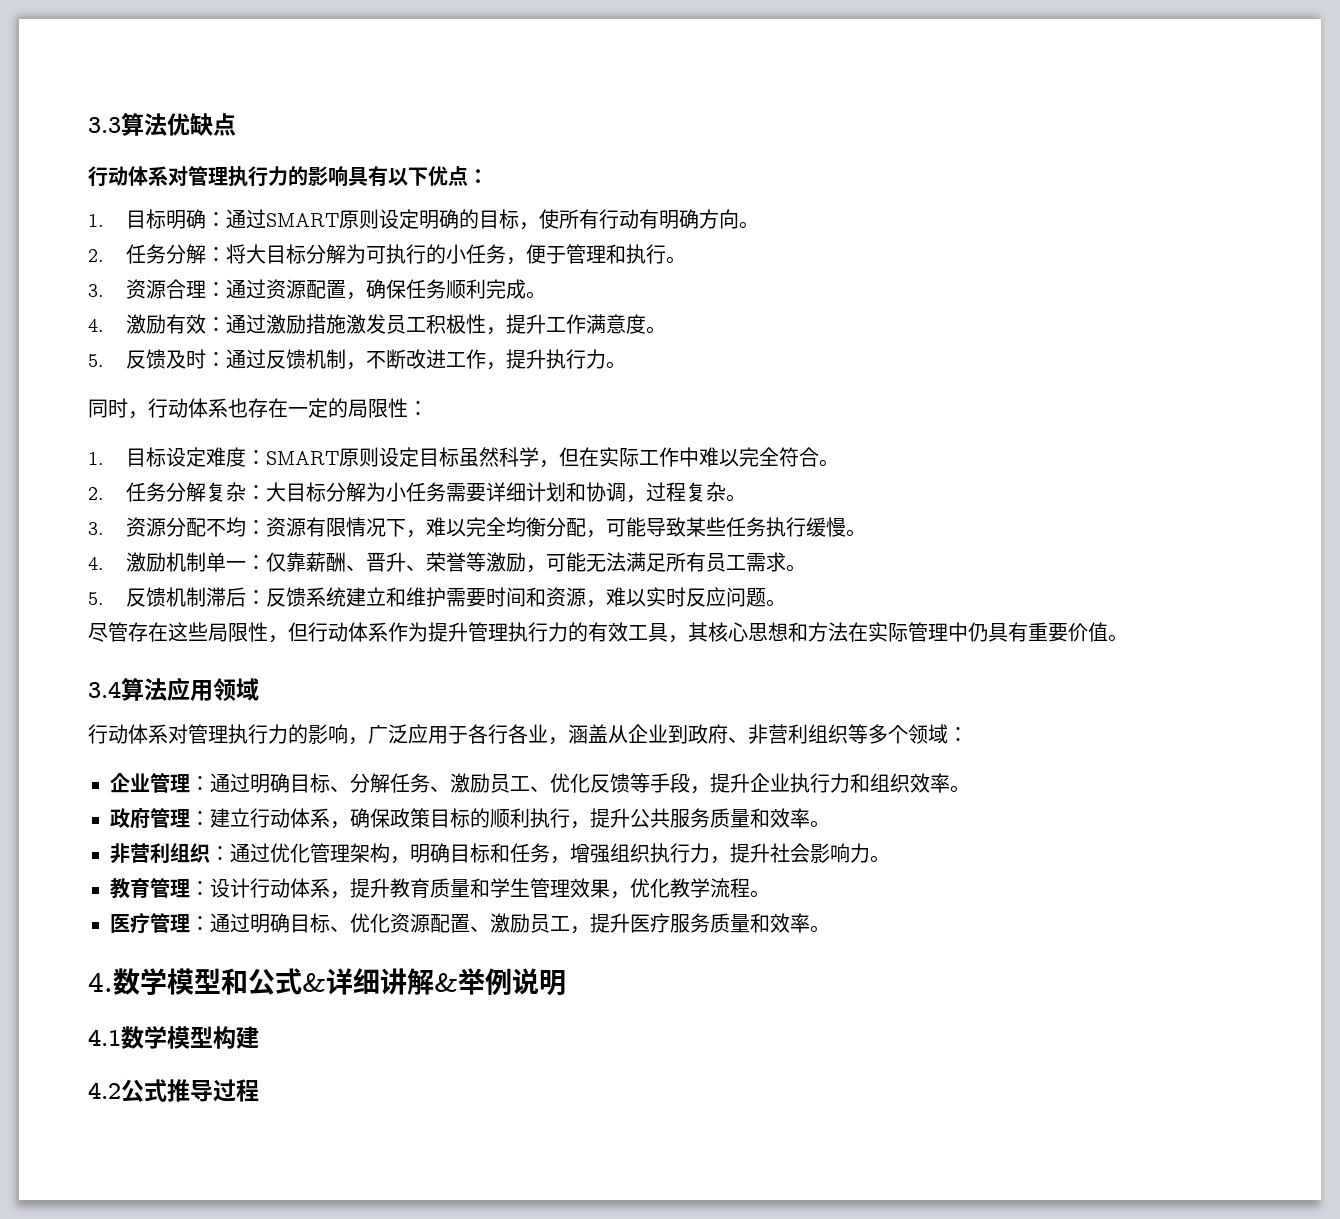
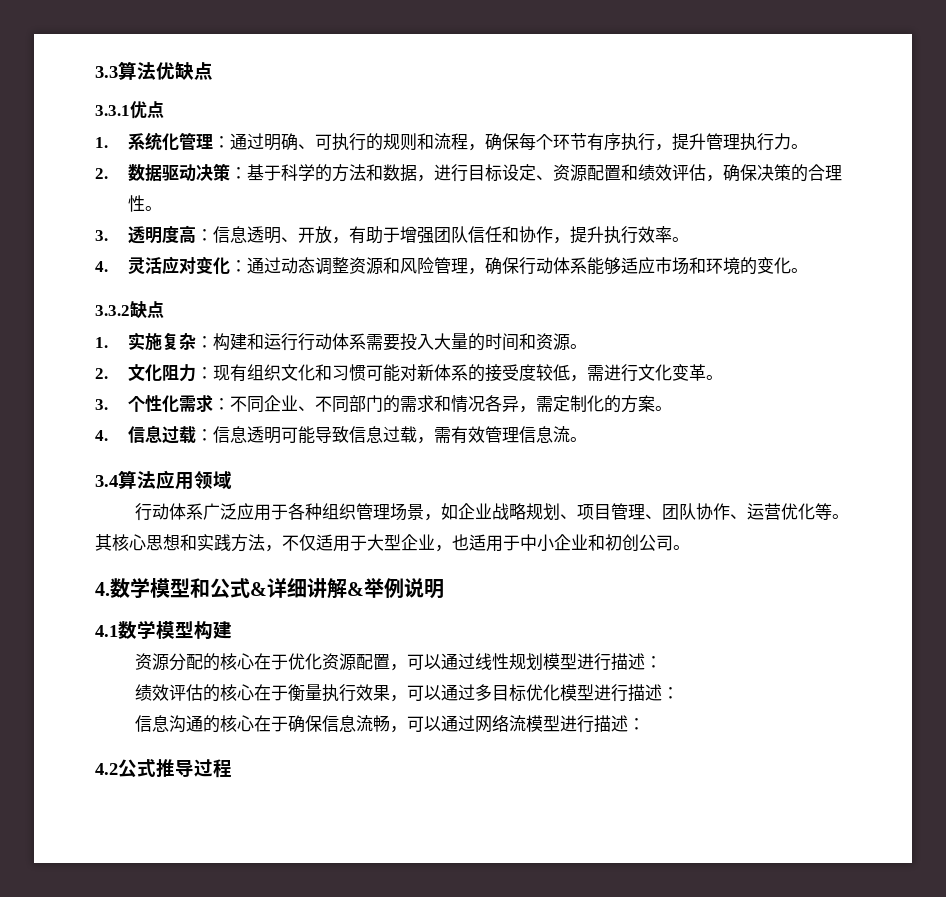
[88,166,488,187] [88,209,760,230] [88,244,687,265] [88,279,547,300] [88,314,667,335] [88,349,627,370] [88,398,428,419] [88,447,840,468] [88,482,747,503] [88,517,867,538] [88,552,807,573] [88,587,787,608] [88,622,1108,643] 行动体系对管理执行力的影响具有以下优点： // 1.目标明确：通过SMART原则设定明确的目标，使所有行动有明确方向。 // 2.任务分解：将大目标分解为可执行的小任务，便于管理和执行。 // 3.资源合理：通过资源配置，确保任务顺利完成。 // 4.激励有效：通过激励措施激发员工积极性，提升工作满意度。 // 5.反馈及时：通过反馈机制，不断改进工作，提升执行力。 // 同时，行动体系也存在一定的局限性： // 1.目标设定难度：SMART原则设定目标虽然科学，但在实际工作中难以完全符合。 // 2.任务分解复杂：大目标分解为小任务需要详细计划和协调，过程复杂。 // 3.资源分配不均：资源有限情况下，难以完全均衡分配，可能导致某些任务执行缓慢。 // 4.激励机制单一：仅靠薪酬、晋升、荣誉等激励，可能无法满足所有员工需求。 // 5.反馈机制滞后：反馈系统建立和维护需要时间和资源，难以实时反应问题。 // 尽管存在这些局限性，但行动体系作为提升管理执行力的有效工具，其核心思想和方法在实际管理中仍具有重要价值 -> [95,101,164,119] [95,132,808,151] [95,163,842,182] [127,195,162,212] [95,225,689,244] [95,256,808,275] [95,301,164,319] [95,332,587,351] [95,364,723,382] [95,394,672,413] [95,425,570,444] 3.3.1优点 // 1.系统化管理：通过明确、可执行的规则和流程，确保每个环节有序执行，提升管理执行力。 // 2.数据驱动决策：基于科学的方法和数据，进行目标设定、资源配置和绩效评估，确保决策的合理性。 // 3.透明度高：信息透明、开放，有助于增强团队信任和协作，提升执行效率。 // 4.灵活应对变化：通过动态调整资源和风险管理，确保行动体系能够适应市场和环境的变化。 // 3.3.2缺点 // 1.实施复杂：构建和运行行动体系需要投入大量的时间和资源。 // 2.文化阻力：现有组织文化和习惯可能对新体系的接受度较低，需进行文化变革。 // 3.个性化需求：不同企业、不同部门的需求和情况各异，需定制化的方案。 // 4.信息过载：信息透明可能导致信息过载，需有效管理信息流
[168,724,968,745] [110,773,970,794] [110,808,830,829] [110,843,890,864] [110,878,770,899] [110,913,810,934] 对管理执行力的影响，广泛应用于各行各业，涵盖从企业到政府、非营利组织等多个领域： // 企业管理：通过明确目标、分解任务、激励员工、优化反馈等手段，提升企业执行力和组织效率。 // 政府管理：建立行动体系，确保政策目标的顺利执行，提升公共服务质量和效率。 // 非营利组织：通过优化管理架构，明确目标和任务，增强组织执行力，提升社会影响力。 // 教育管理：设计行动体系，提升教育质量和学生管理效果，优化教学流程。 // 医疗管理：通过明确目标、优化资源配置、激励员工，提升医疗服务质量和效率 -> [203,503,850,521] [95,534,673,552] 广泛应用于各种组织管理场景，如企业战略规划、项目管理、团队协作、运营优化等。其核心思想和实践方法，不仅适用于大型企业，也适用于中小企业和初创公司
(259, 1037) none -> [135,653,663,671] [135,684,680,702] [135,715,646,733] // 资源分配的核心在于优化资源配置，可以通过线性规划模型进行描述： // 绩效评估的核心在于衡量执行效果，可以通过多目标优化模型进行描述： // 信息沟通的核心在于确保信息流畅，可以通过网络流模型进行描述：

